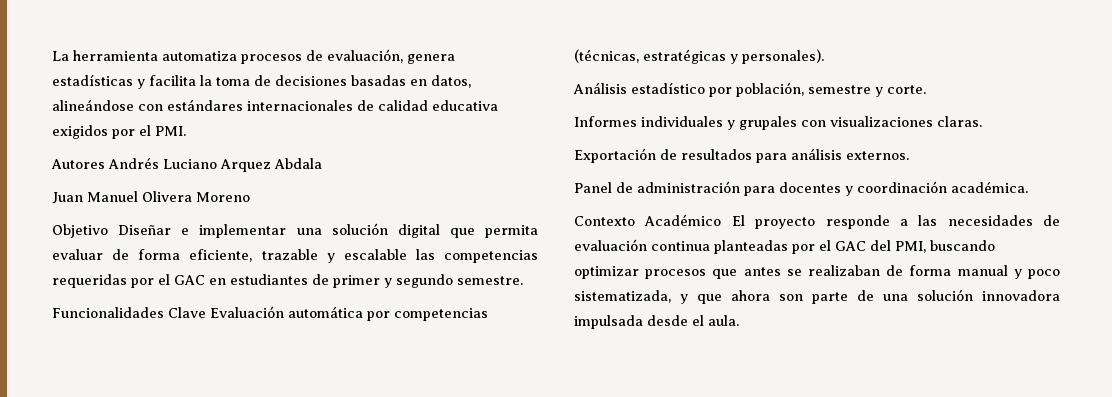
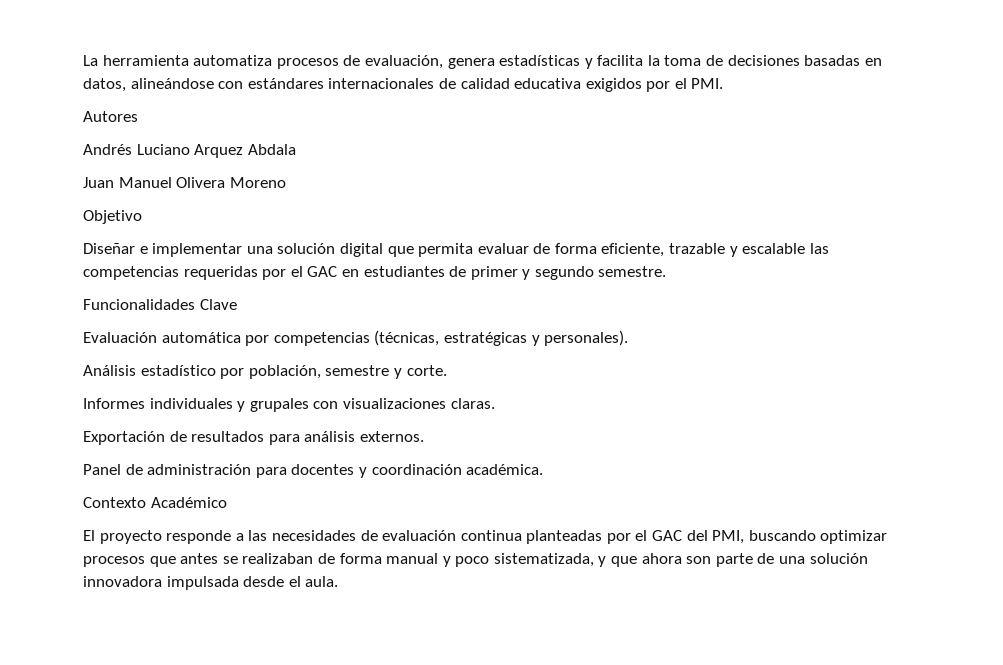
(105, 164) none -> (138, 116) //
(108, 231) none -> (142, 217) //
(206, 312) none -> (237, 304) //
(722, 220) none -> (227, 502) //

